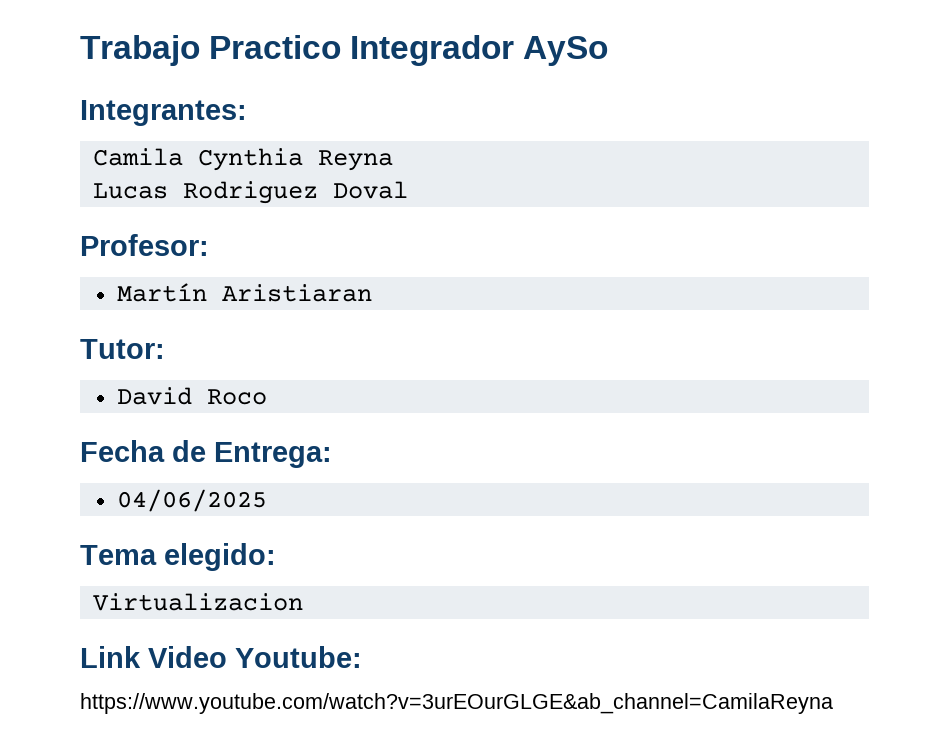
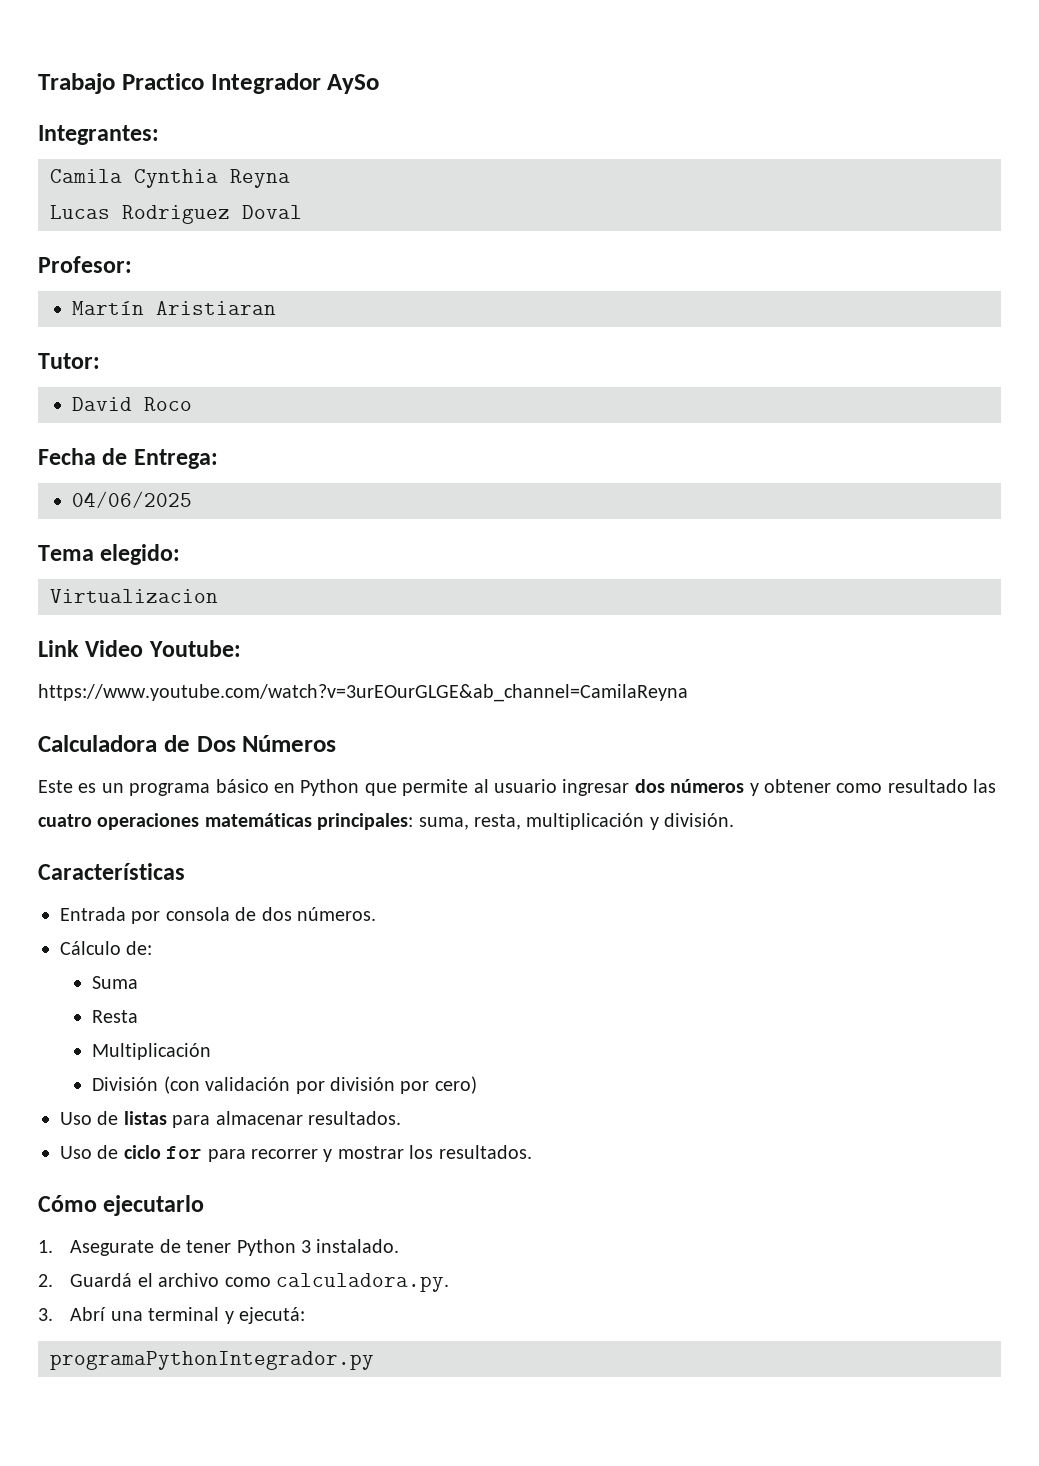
(833, 703) none -> [38,735,337,752] [38,779,997,796] [38,813,735,830] [38,863,185,880] [60,907,376,924] [60,941,153,955] [92,976,139,989] [92,1010,139,1023] [92,1043,212,1060] [92,1076,477,1094] [60,1111,401,1128] [60,1145,532,1162] [38,1195,205,1216] [38,1239,400,1256] [38,1273,450,1292] [38,1307,306,1324] [50,1351,374,1370] // Calculadora de Dos Números // Este es un programa básico en Python que permite al usuario ingresar dos números y obtener como resultado las cuatro operaciones matemáticas principales: suma, resta, multiplicación y división. // Características // Entrada por consola de dos números. // Cálculo de: // Suma // Resta // Multiplicación // División (con validación por división por cero) // Uso de listas para almacenar resultados. // Uso de ciclo for para recorrer y mostrar los resultados. // Cómo ejecutarlo // 1. Asegurate de tener Python 3 instalado. // 2. Guardá el archivo como calculadora.py. // 3. Abrí una terminal y ejecutá: // programaPythonIntegrador.py

